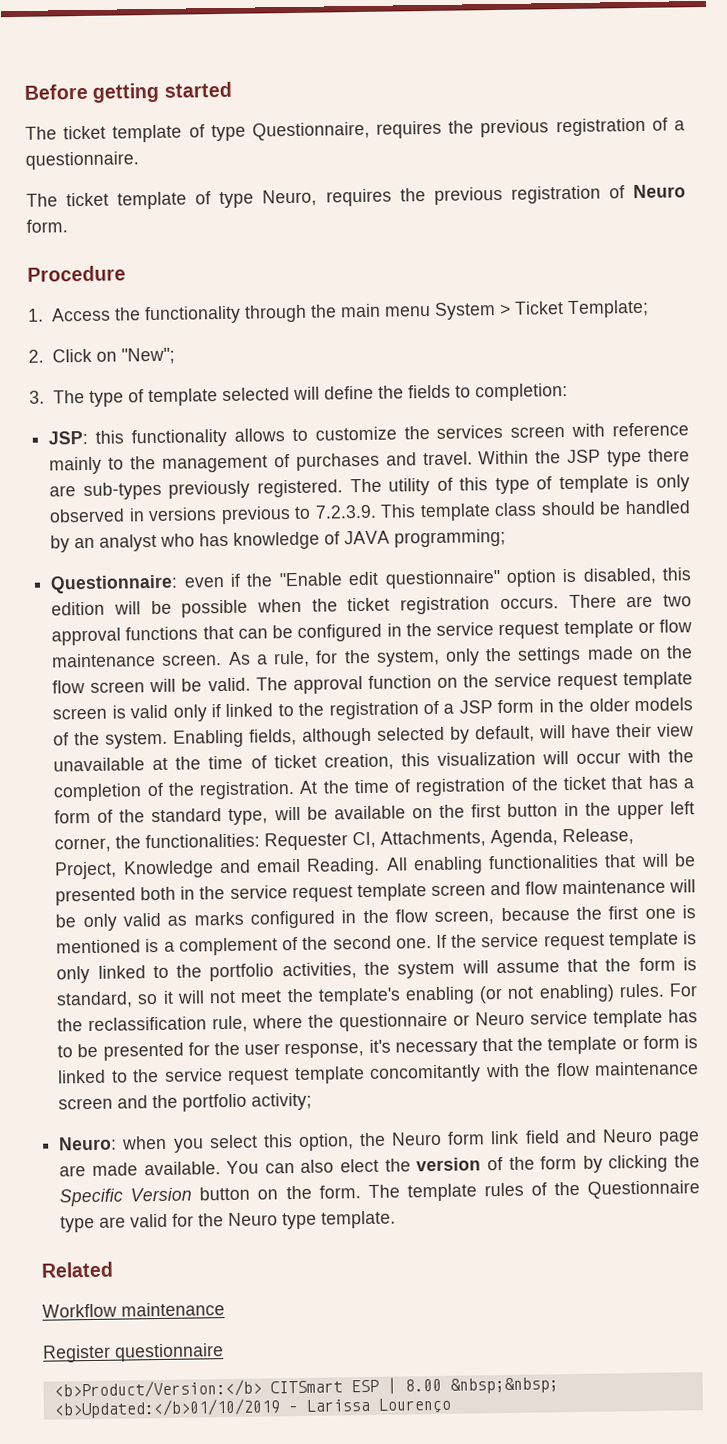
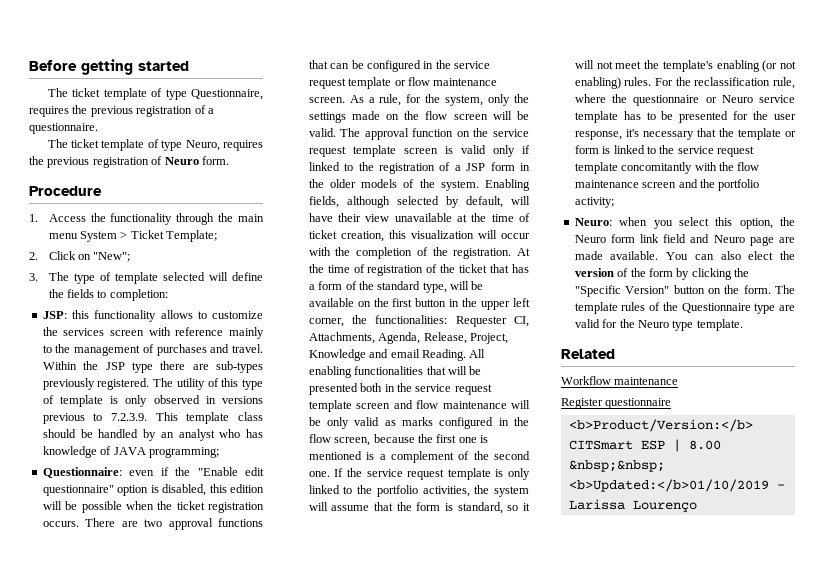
[59,1187,193,1207] Specific Version -> [574,285,670,297] "Specific Version"

